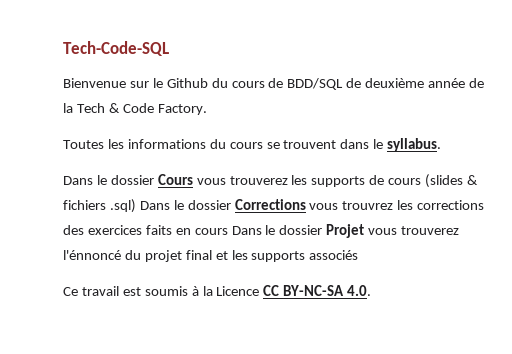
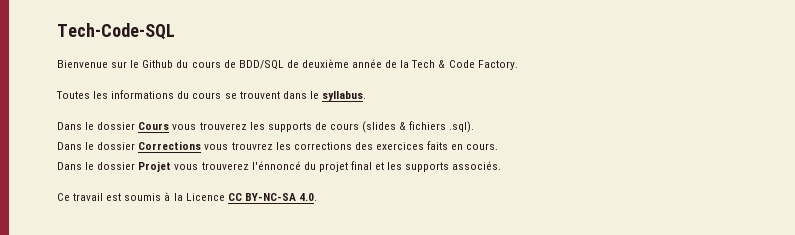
[109,199,136,213] .sql) -> [449,121,475,133] .sql). //
[194,228,228,235] cours -> [466,143,499,150] cours. //
[309,250,359,260] associés -> [452,161,502,170] associés.

